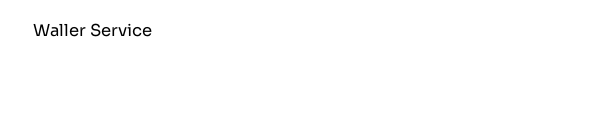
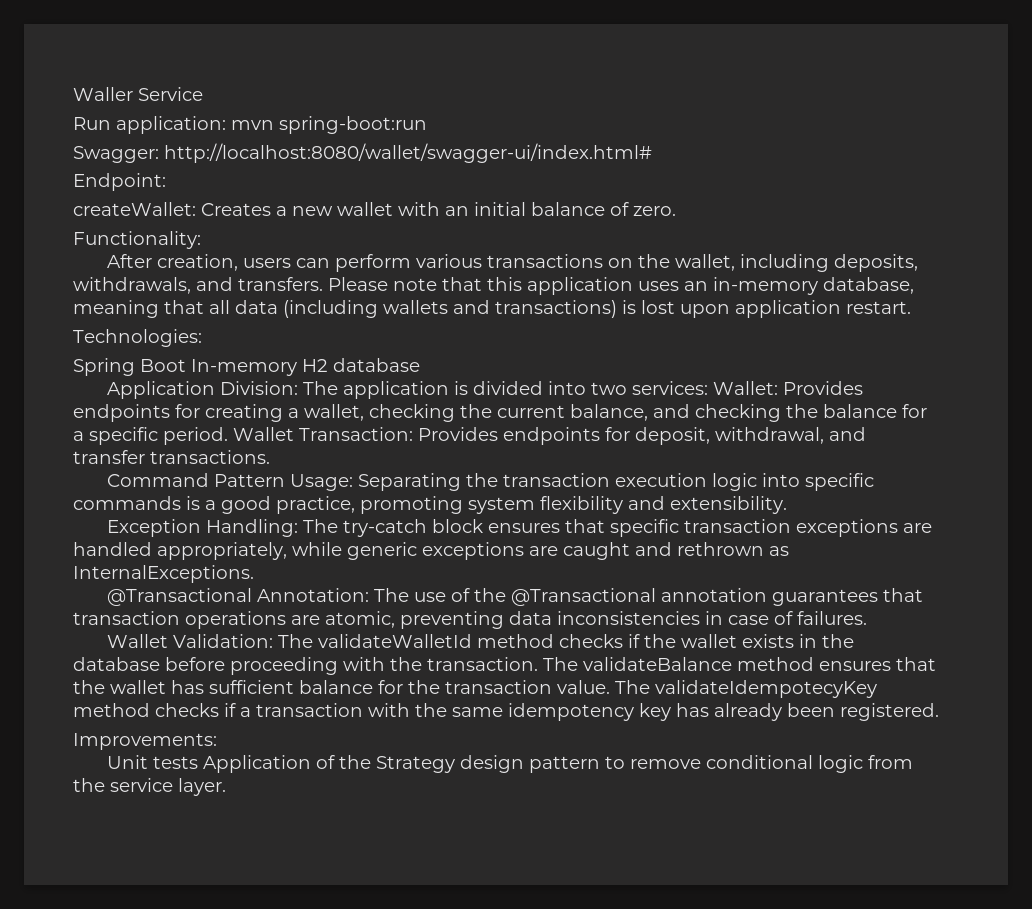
(153, 30) none -> [73,116,427,134] [73,143,652,163] [73,173,166,191] [73,202,676,216] [73,231,201,249] [106,254,918,272] [73,277,914,295] [73,300,911,318] [73,329,202,347] [73,358,420,376] [106,381,863,399] [73,404,927,422] [73,427,866,445] [73,450,270,464] [106,473,874,491] [73,496,787,514] [106,519,932,537] [73,542,789,560] [73,565,254,583] [106,588,923,606] [73,611,867,629] [106,634,854,648] [73,657,936,675] [73,680,877,698] [73,703,939,721] [73,733,217,750] [106,755,913,773] [73,778,226,796] // Run application: mvn spring-boot:run // Swagger: http://localhost:8080/wallet/swagger-ui/index.html# // Endpoint: // createWallet: Creates a new wallet with an initial balance of zero. // Functionality: // After creation, users can perform various transactions on the wallet, including deposits, withdrawals, and transfers. Please note that this application uses an in-memory database, meaning that all data (including wallets and transactions) is lost upon application restart. // Technologies: // Spring Boot In-memory H2 database // Application Division: The application is divided into two services: Wallet: Provides endpoints for creating a wallet, checking the current balance, and checking the balance for a specific period. Wallet Transaction: Provides endpoints for deposit, withdrawal, and transfer transactions. // Command Pattern Usage: Separating the transaction execution logic into specific commands is a good practice, promoting system flexibility and extensibility. // Exception Handling: The try-catch block ensures that specific transaction exceptions are handled appropriately, while generic exceptions are caught and rethrown as InternalExceptions. // @Transactional Annotation: The use of the @Transactional annotation guarantees that transaction operations are atomic, preventing data inconsistencies in case of failures. // Wallet Validation: The validateWalletId method checks if the wallet exists in the database before proceeding with the transaction. The validateBalance method ensures that the wallet has sufficient balance for the transaction value. The validateIdempotecyKey method checks if a transaction with the same idempotency key has already been registered. // Improvements: // Unit tests Application of the Strategy design pattern to remove conditional logic from the service layer.

